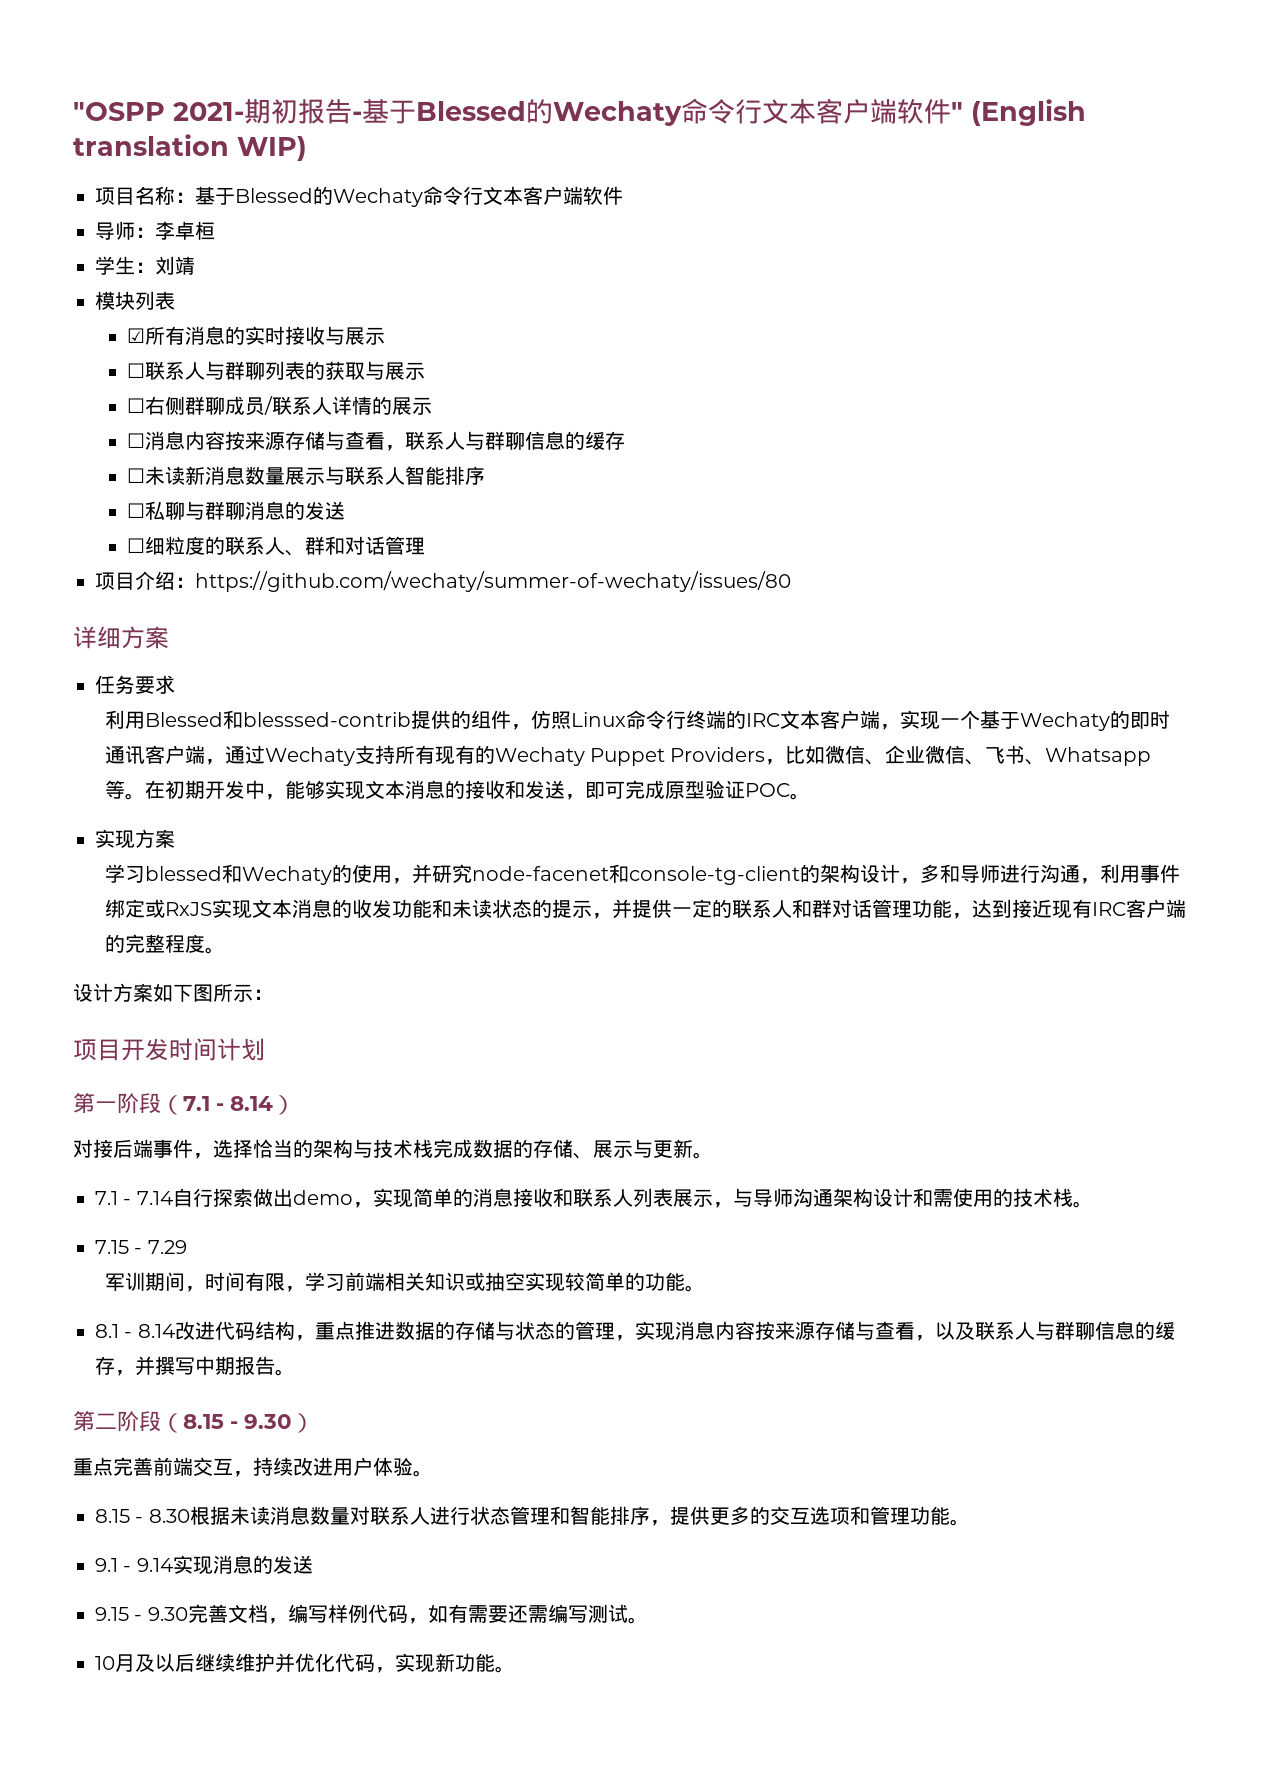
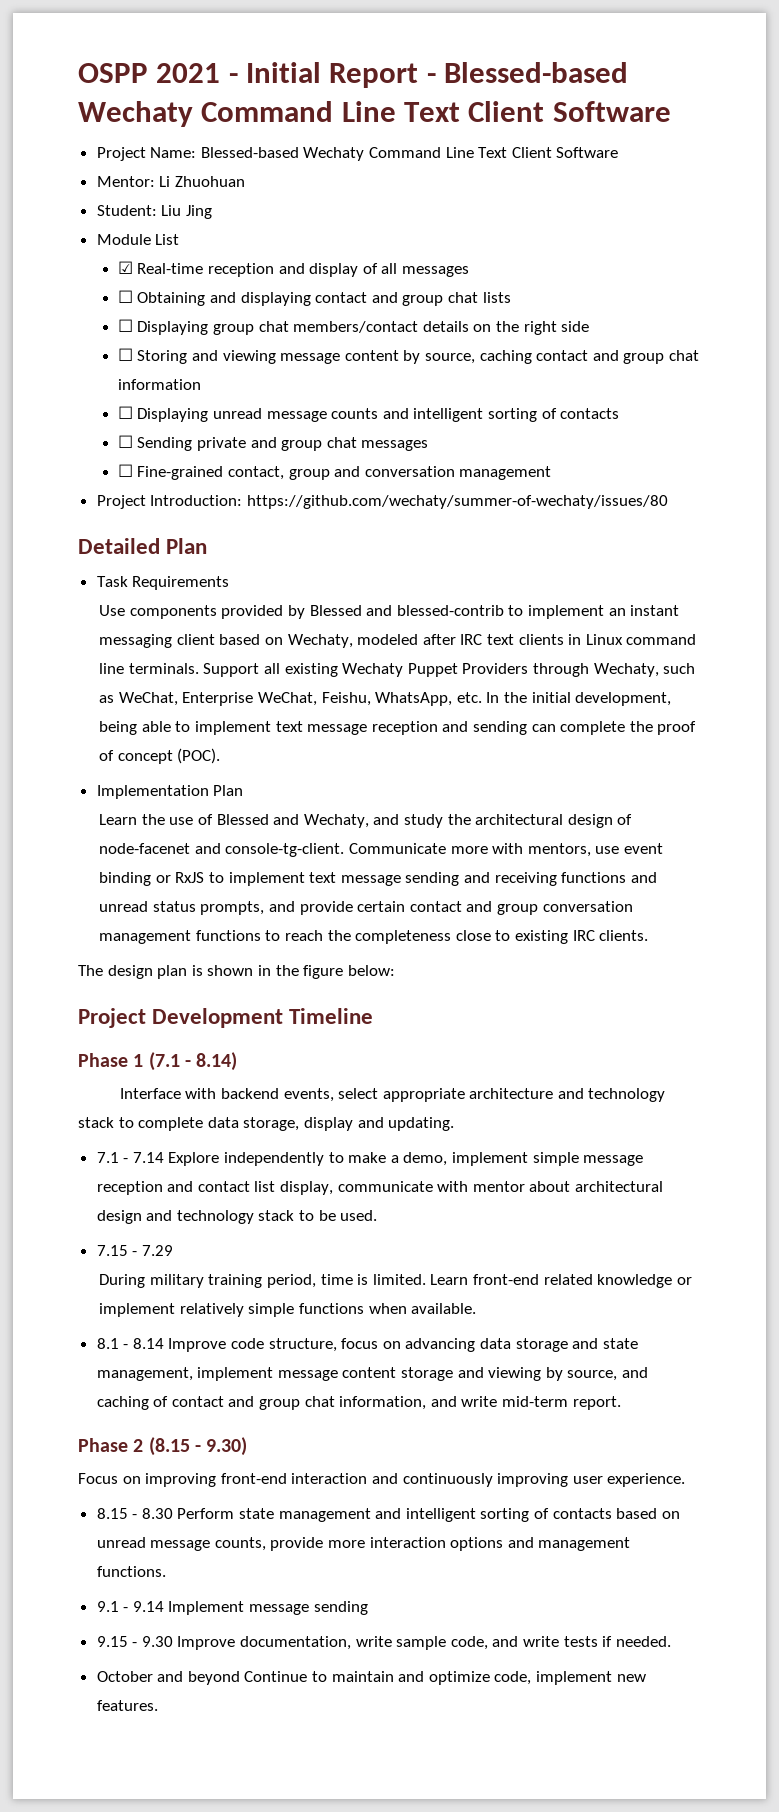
[73,98,1086,126] [73,134,307,161] [95,186,623,207] [95,221,215,240] [95,256,195,275] [95,291,175,310] [126,326,385,345] [126,361,425,380] [126,396,432,416] [126,431,625,451] [126,466,485,485] [126,501,345,520] [126,536,425,556] [95,571,791,592] [73,626,169,649] [95,675,175,694] [104,710,1170,731] [104,745,1152,766] [104,780,810,800] [95,829,175,849] [104,864,1180,885] [104,899,1186,919] [104,934,225,954] [73,983,273,1002] [73,1038,265,1061] [73,1093,295,1115] [73,1139,713,1159] [95,1188,1093,1208] [95,1240,187,1254] [104,1272,705,1292] [95,1321,1175,1341] [95,1356,295,1376] [73,1411,314,1433] [73,1457,433,1477] [95,1506,970,1526] "OSPP 2021-期初报告-基于Blessed的Wechaty命令行文本客户端软件" (English translation WIP) // 项目名称：基于Blessed的Wechaty命令行文本客户端软件 // 导师：李卓桓 // 学生：刘靖 // 模块列表 // ☑所有消息的实时接收与展示 // ☐联系人与群聊列表的获取与展示 // ☐右侧群聊成员/联系人详情的展示 // ☐消息内容按来源存储与查看，联系人与群聊信息的缓存 // ☐未读新消息数量展示与联系人智能排序 // ☐私聊与群聊消息的发送 // ☐细粒度的联系人、群和对话管理 // 项目介绍：https://github.com/wechaty/summer-of-wechaty/issues/80 // 详细方案 // 任务要求 // 利用Blessed和blesssed-contrib提供的组件，仿照Linux命令行终端的IRC文本客户端，实现一个基于Wechaty的即时通讯客户端，通过Wechaty支持所有现有的Wechaty Puppet Providers，比如微信、企业微信、飞书、Whatsapp等。在初期开发中，能够实现文本消息的接收和发送，即可完成原型验证POC。 // 实现方案 // 学习blessed和Wechaty的使用，并研究node-facenet和console-tg-client的架构设计，多和导师进行沟通，利用事件绑定或RxJS实现文本消息的收发功能和未读状态的提示，并提供一定的联系人和群对话管理功能，达到接近现有IRC客户端的完整程度。 // 设计方案如下图所示： // 项目开发时间计划 // 第一阶段（7.1 - 8.14） // 对接后端事件，选择恰当的架构与技术栈完成数据的存储、展示与更新。 // 7.1 - 7.14自行探索做出demo，实现简单的消息接收和联系人列表展示，与导师沟通架构设计和需使用的技术栈。 // 7.15 - 7.29 // 军训期间，时间有限，学习前端相关知识或抽空实现较简单的功能。 // 8.1 - 8.14改进代码结构，重点推进数据的存储与状态的管理，实现消息内容按来源存储与查看，以及联系人与群聊信息的缓存，并撰写中期报告。 // 第二阶段（8.15 - 9.30） // 重点完善前端交互，持续改进用户体验。 // 8.15 - 8.30根据未读消息数量对联系人进行状态管理和智能排序，提供更多的交互选项和管理功能。 -> [78,62,629,88] [78,101,671,127] [96,147,619,161] [96,176,245,187] [96,205,212,219] [96,234,180,245] [117,261,470,277] [117,290,511,306] [117,319,590,335] [117,348,699,364] [117,379,201,390] [117,406,620,422] [117,435,429,451] [117,464,552,480] [96,495,668,509] [78,538,208,554] [96,576,230,590] [99,605,680,619] [99,634,697,648] [99,663,696,677] [99,692,672,706] [99,721,697,735] [99,748,221,764] [96,785,244,799] [99,814,633,828] [99,843,663,857] [99,872,657,886] [99,901,633,915] [99,930,649,944] [78,965,395,979] [78,1008,374,1028] [78,1052,238,1071] [119,1088,666,1102] [78,1117,455,1131] [96,1152,644,1166] [96,1181,664,1195] [96,1210,378,1224] [96,1245,173,1256] [99,1274,692,1288] [99,1303,477,1317] [96,1338,638,1352] [96,1367,649,1381] [96,1396,621,1410] [78,1437,248,1456] [78,1473,686,1487] [96,1508,680,1522] [96,1537,631,1551] [96,1566,166,1577] OSPP 2021 - Initial Report - Blessed-based Wechaty Command Line Text Client Software // Project Name: Blessed-based Wechaty Command Line Text Client Software // Mentor: Li Zhuohuan // Student: Liu Jing // Module List // ☑ Real-time reception and display of all messages // ☐ Obtaining and displaying contact and group chat lists // ☐ Displaying group chat members/contact details on the right side // ☐ Storing and viewing message content by source, caching contact and group chat information // ☐ Displaying unread message counts and intelligent sorting of contacts // ☐ Sending private and group chat messages // ☐ Fine-grained contact, group and conversation management // Project Introduction: https://github.com/wechaty/summer-of-wechaty/issues/80 // Detailed Plan // Task Requirements // Use components provided by Blessed and blessed-contrib to implement an instant messaging client based on Wechaty, modeled after IRC text clients in Linux command line terminals. Support all existing Wechaty Puppet Providers through Wechaty, such as WeChat, Enterprise WeChat, Feishu, WhatsApp, etc. In the initial development, being able to implement text message reception and sending can complete the proof of concept (POC). // Implementation Plan // Learn the use of Blessed and Wechaty, and study the architectural design of node-facenet and console-tg-client. Communicate more with mentors, use event binding or RxJS to implement text message sending and receiving functions and unread status prompts, and provide certain contact and group conversation management functions to reach the completeness close to existing IRC clients. // The design plan is shown in the figure below: // Project Development Timeline // Phase 1 (7.1 - 8.14) // Interface with backend events, select appropriate architecture and technology stack to complete data storage, display and updating. // 7.1 - 7.14 Explore independently to make a demo, implement simple message reception and contact list display, communicate with mentor about architectural design and technology stack to be used. // 7.15 - 7.29 // During military training period, time is limited. Learn front-end related knowledge or implement relatively simple functions when available. // 8.1 - 8.14 Improve code structure, focus on advancing data storage and state management, implement message content storage and viewing by source, and caching of contact and group chat information, and write mid-term report. // Phase 2 (8.15 - 9.30) // Focus on improving front-end interaction and continuously improving user experience. // 8.15 - 8.30 Perform state management and intelligent sorting of contacts based on unread message counts, provide more interaction options and management functions.
[172,1555,313,1575] 实现消息的发送 -> [168,1601,368,1615] Implement message sending
[187,1604,648,1624] [95,1653,515,1673] 完善文档，编写样例代码，如有需要还需编写测试。 // 10月及以后继续维护并优化代码，实现新功能。 -> [177,1636,671,1650] [96,1671,646,1685] [96,1700,158,1711] Improve documentation, write sample code, and write tests if needed. // October and beyond Continue to maintain and optimize code, implement new features.

